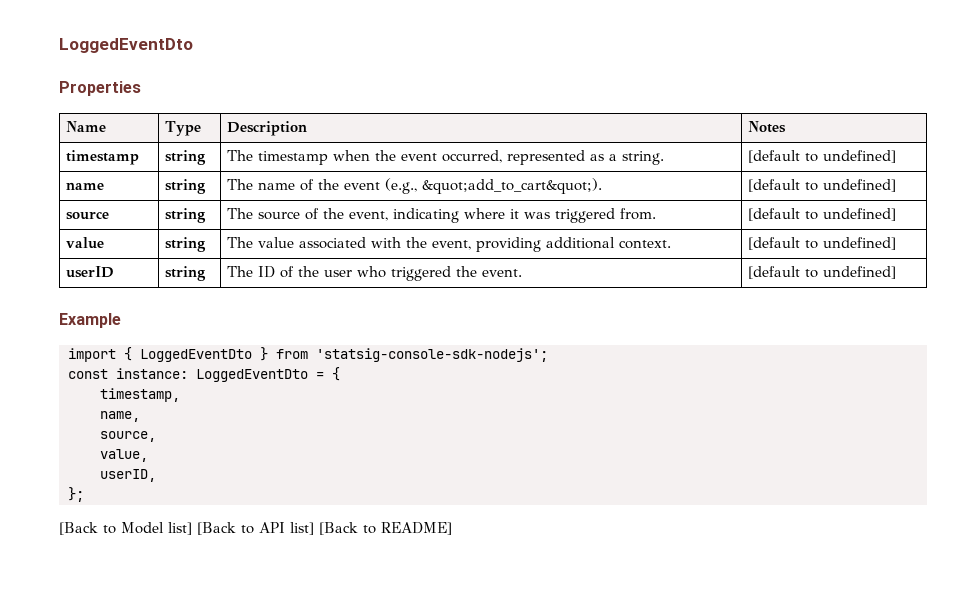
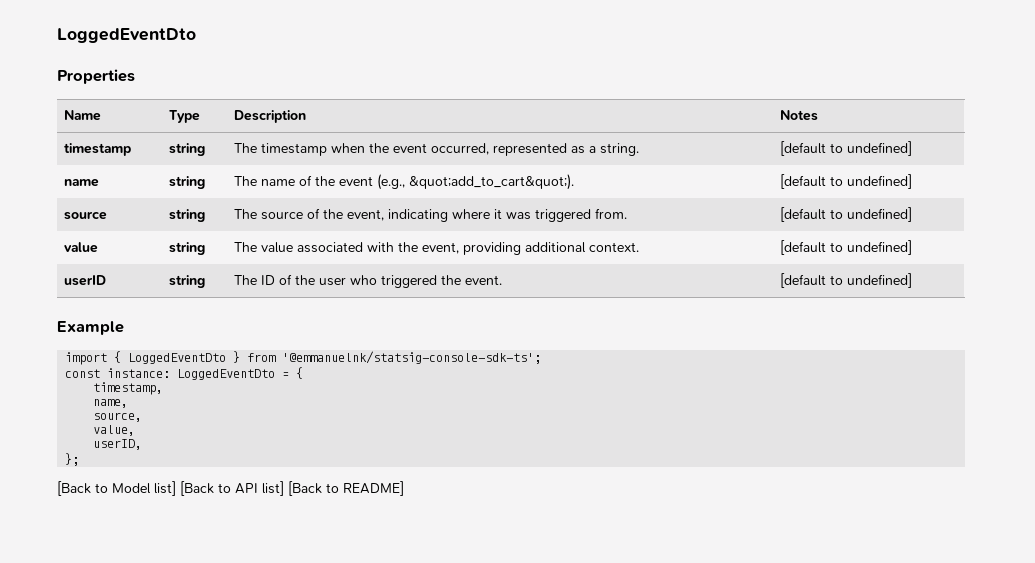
[316,348,548,362] 'statsig-console-sdk-nodejs'; -> [282,351,542,364] '@emmanuelnk/statsig-console-sdk-ts';

